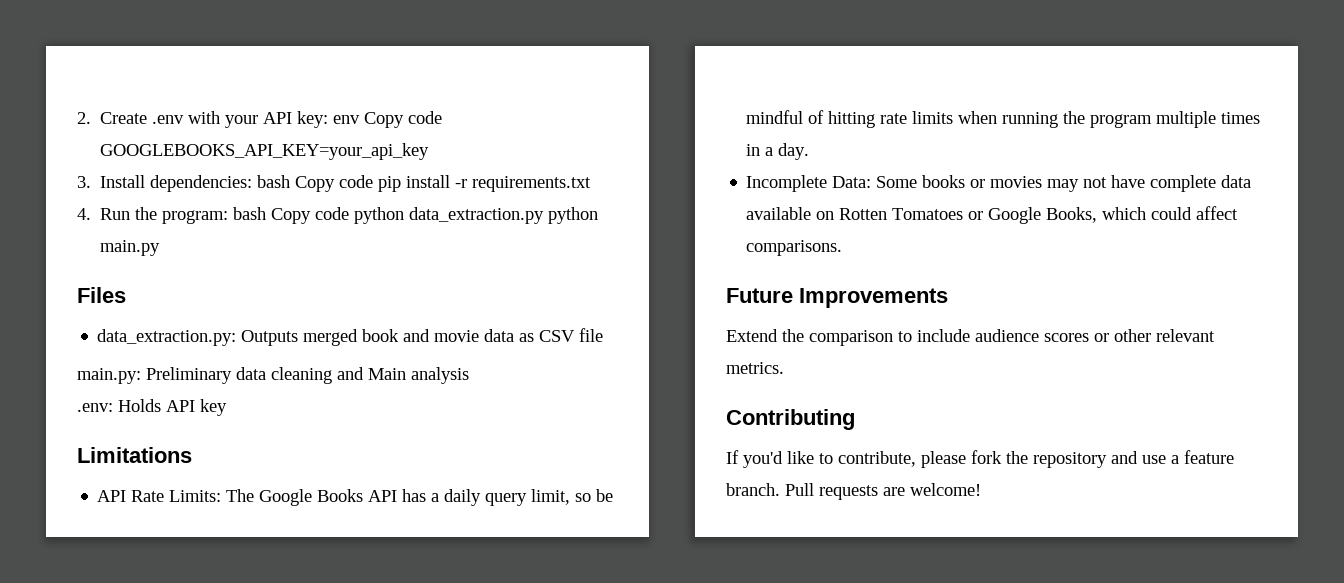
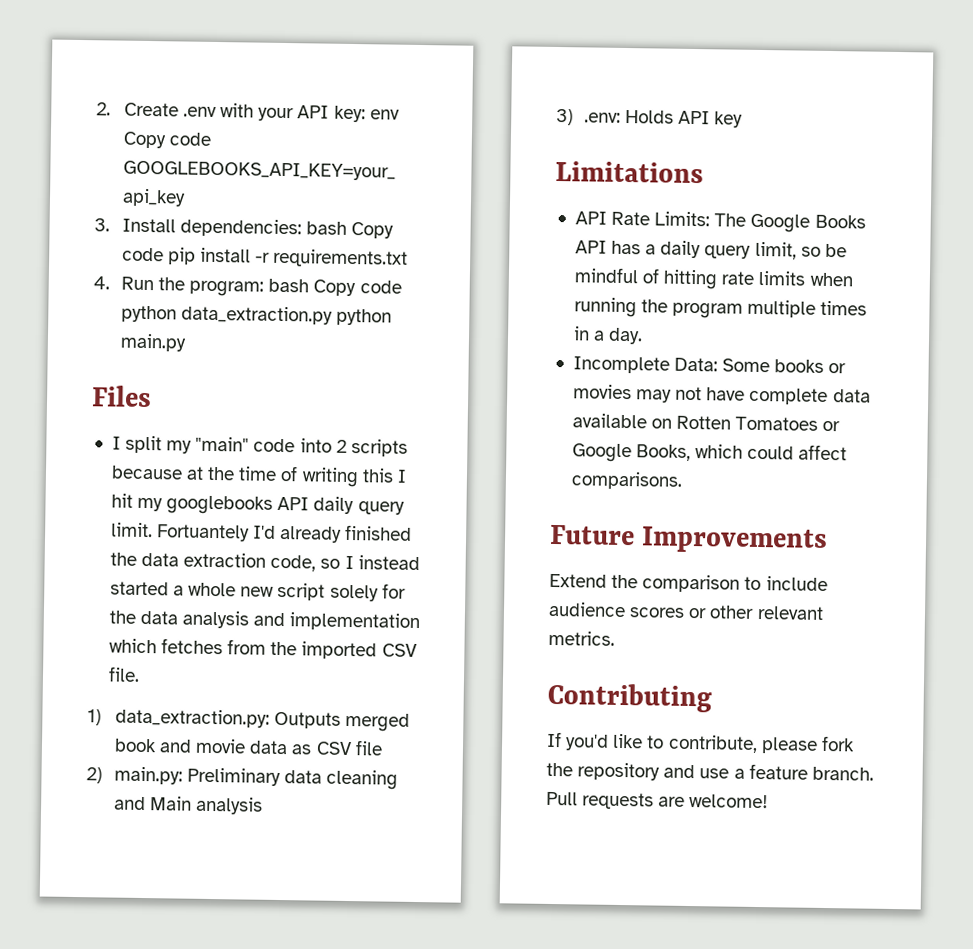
(126, 295) none -> [111,435,408,457] [110,465,407,488] [110,493,405,515] [110,522,413,543] [109,552,420,572] [109,581,406,602] [108,610,421,632] [108,638,417,660] [107,666,140,682] [87,709,102,726] I split my "main" code into 2 scripts because at the time of writing this I hit my googlebooks API daily query limit. Fortuantely I'd already finished the data extraction code, so I instead started a whole new script solely for the data analysis and implementation which fetches from the imported CSV file. // 1)
(604, 335) none -> [86,767,103,784] 2)
(469, 375) none -> [556,108,574,126] 3)

